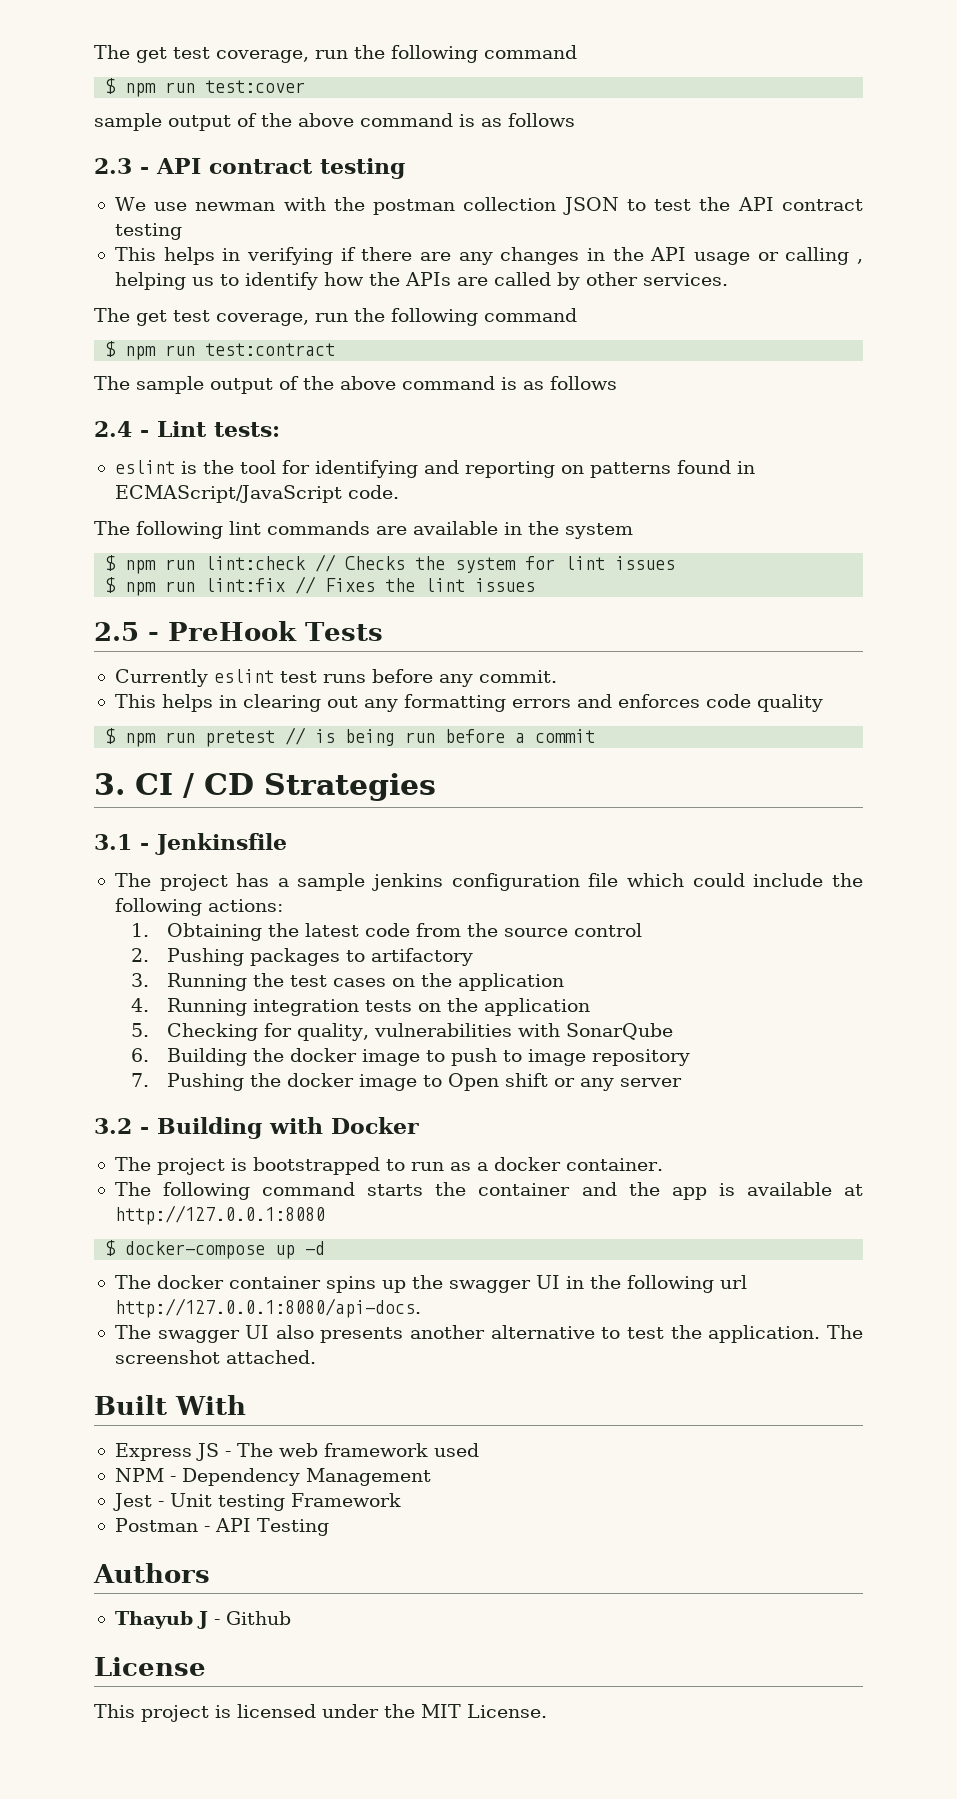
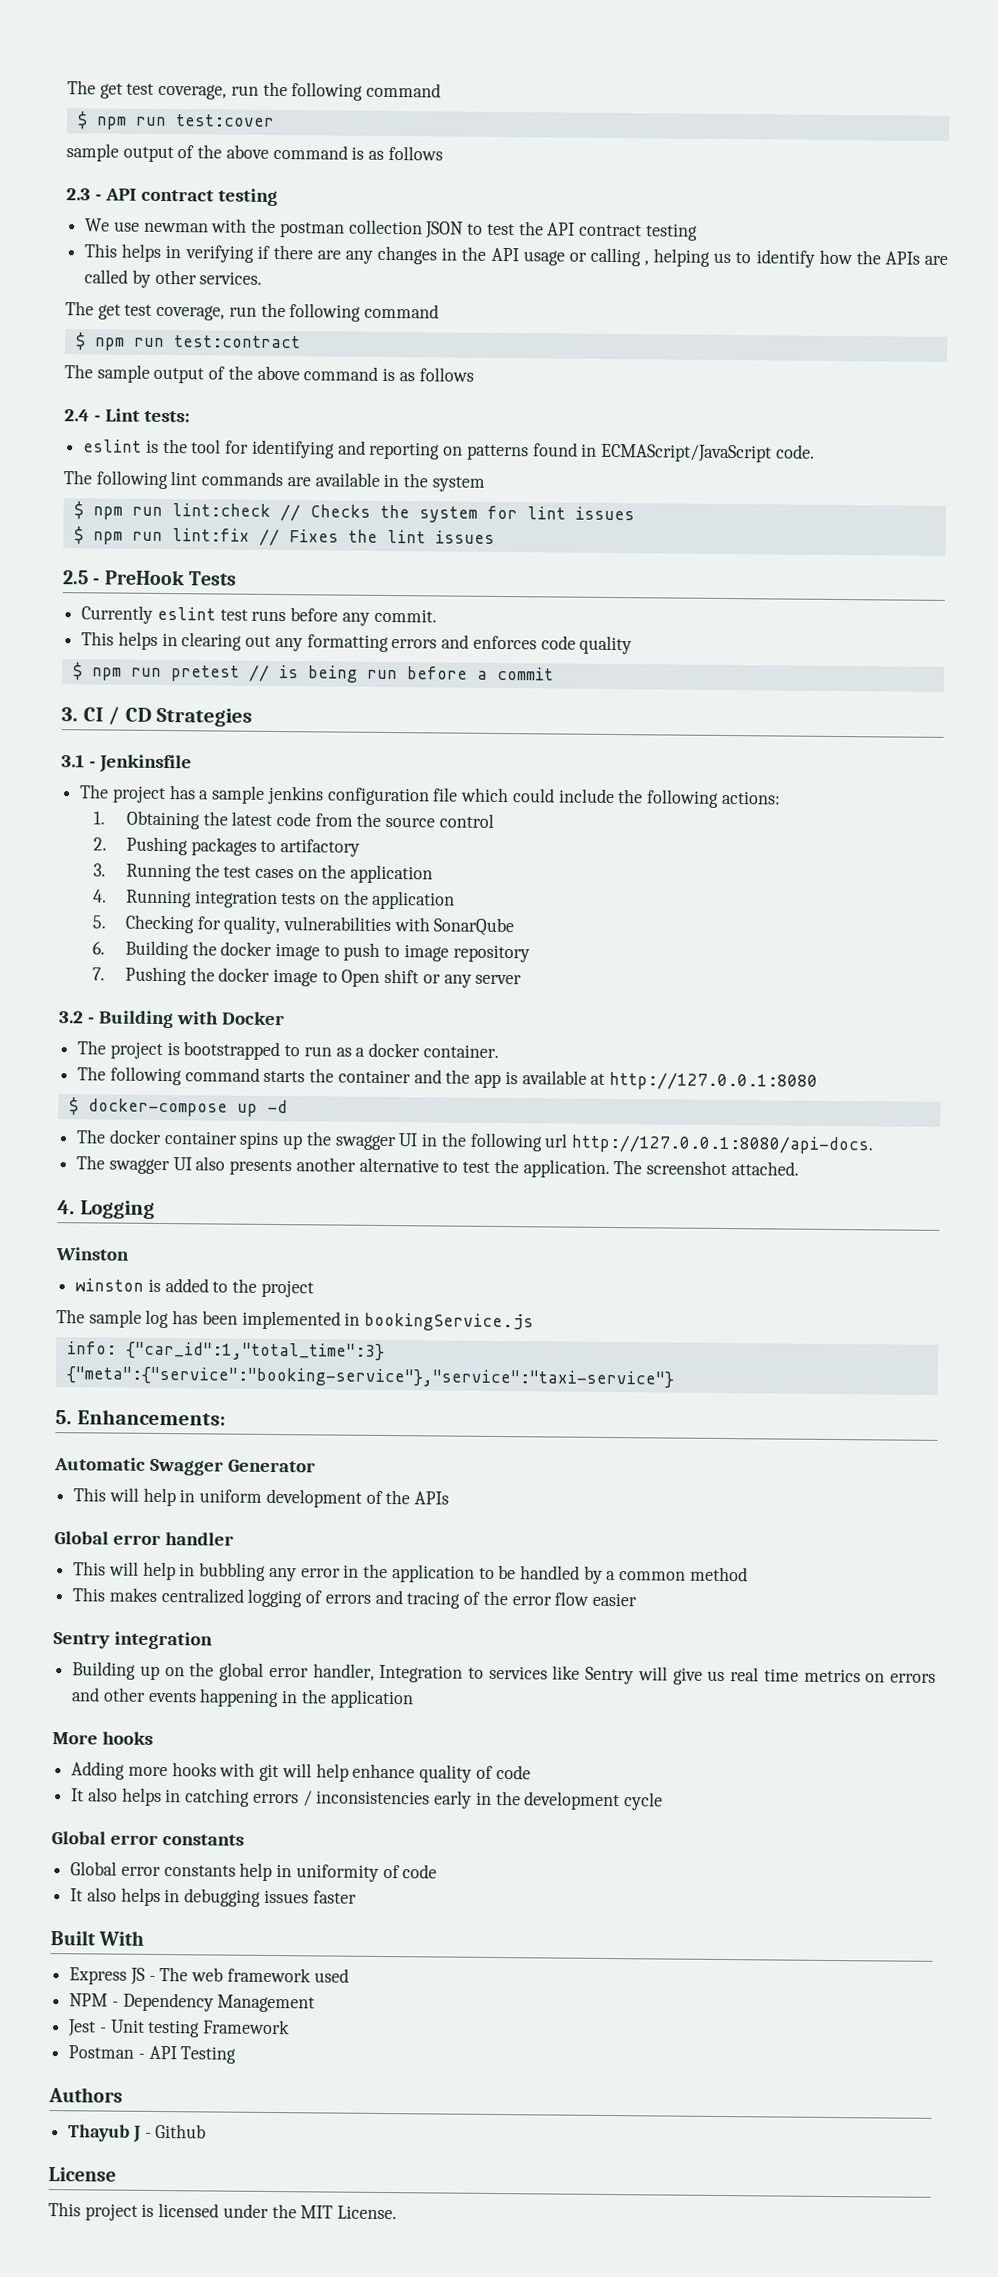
(316, 1357) none -> [57,1200,155,1219] [55,1247,130,1261] [75,1278,314,1298] [56,1309,535,1332] [66,1341,385,1361] [65,1366,674,1389] [55,1409,226,1426] [54,1457,316,1476] [73,1487,450,1508] [54,1531,234,1546] [73,1561,748,1584] [72,1587,637,1609] [53,1631,213,1650] [72,1661,937,1685] [71,1687,414,1709] [52,1731,153,1745] [71,1761,531,1783] [71,1787,663,1811] [51,1831,244,1846] [70,1861,438,1882] [70,1887,357,1907] // 4. Logging // Winston // winston is added to the project // The sample log has been implemented in bookingService.js // info: {"car_id":1,"total_time":3} {"meta":{"service":"booking-service"},"service":"taxi-service"} // 5. Enhancements: // Automatic Swagger Generator // This will help in uniform development of the APIs // Global error handler // This will help in bubbling any error in the application to be handled by a common method // This makes centralized logging of errors and tracing of the error flow easier // Sentry integration // Building up on the global error handler, Integration to services like Sentry will give us real time metrics on errors and other events happening in the application // More hooks // Adding more hooks with git will help enhance quality of code // It also helps in catching errors / inconsistencies early in the development cycle // Global error constants // Global error constants help in uniformity of code // It also helps in debugging issues faster

